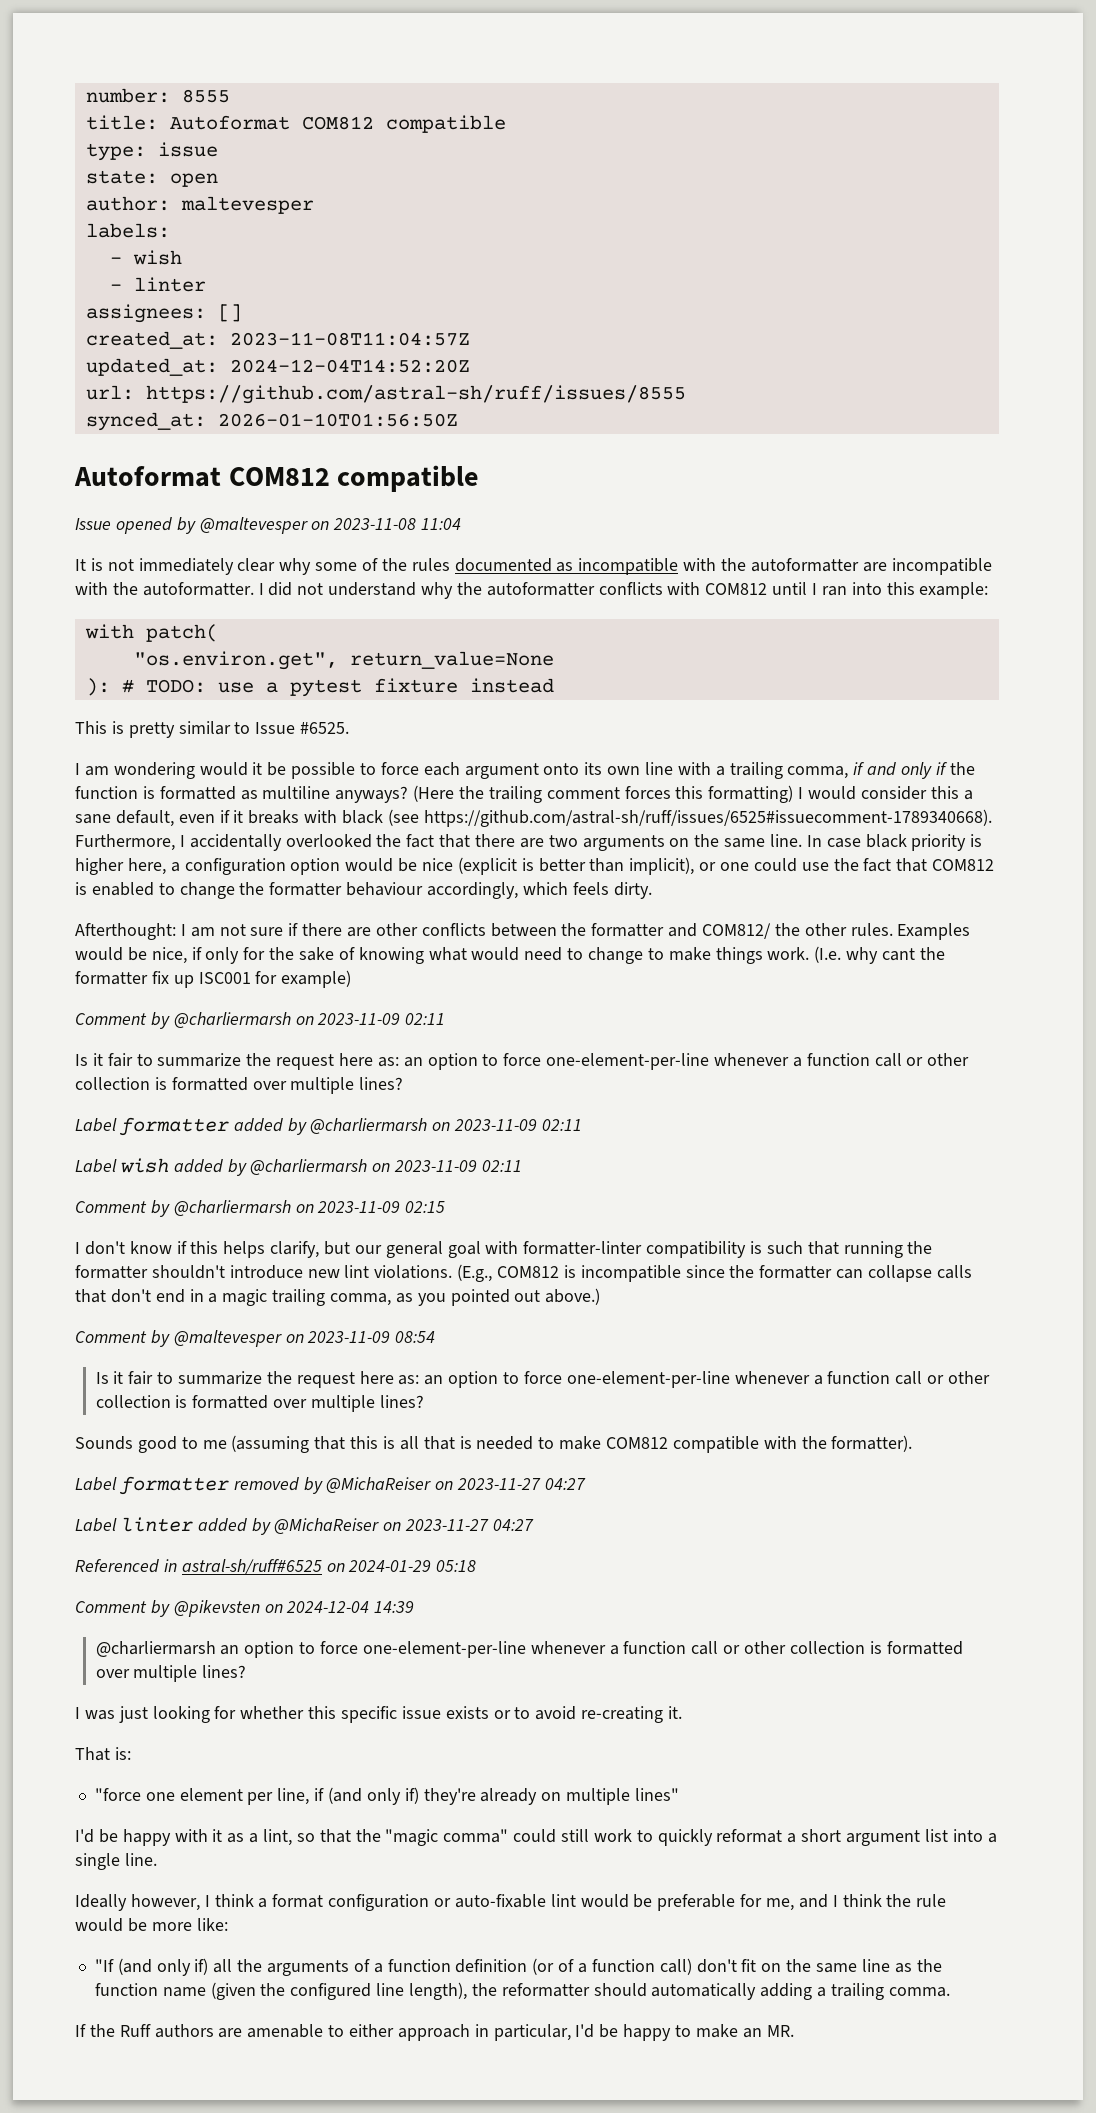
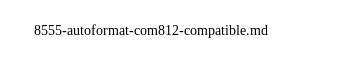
[85,88,230,103] [85,115,506,133] [85,142,218,161] [85,170,218,187] [85,196,314,214] [85,223,170,238] [109,250,182,265] [109,277,206,292] [85,304,242,323] [85,331,470,349] [85,358,470,376] [85,385,686,404] [85,412,458,431] [74,465,480,492] [75,517,462,534] [75,558,992,575] [75,582,989,599] [84,624,218,642] [133,651,554,670] [85,678,554,697] [75,721,350,738] [75,762,975,779] [75,785,973,803] [75,809,992,827] [75,834,983,851] [75,857,995,875] [75,882,652,899] [75,923,971,940] [75,946,945,964] [75,970,352,988] [75,1012,446,1029] [75,1053,970,1070] [75,1077,404,1094] [75,1117,583,1136] [75,1158,523,1176] [75,1200,446,1217] [75,1241,933,1258] [75,1264,972,1282] [75,1288,601,1306] [75,1330,436,1347] [95,1371,990,1388] [95,1395,424,1412] [75,1435,913,1453] [75,1476,587,1495] [75,1517,535,1535] [75,1559,477,1575] [75,1600,415,1617] [95,1641,963,1658] [95,1665,247,1682] [75,1706,683,1723] [75,1747,131,1761] [94,1787,679,1805] [75,1829,997,1846] [75,1853,157,1870] [75,1894,947,1911] [75,1918,228,1932] [94,1958,942,1976] [94,1982,950,2000] [75,2024,794,2041] number: 8555 // title: Autoformat COM812 compatible // type: issue // state: open // author: maltevesper // labels: // - wish // - linter // assignees: [] // created_at: 2023-11-08T11:04:57Z // updated_at: 2024-12-04T14:52:20Z // url: https://github.com/astral-sh/ruff/issues/8555 // synced_at: 2026-01-10T01:56:50Z // Autoformat COM812 compatible // Issue opened by @maltevesper on 2023-11-08 11:04 // It is not immediately clear why some of the rules documented as incompatible with the autoformatter are incompatible with the autoformatter. I did not understand why the autoformatter conflicts with COM812 until I ran into this example: // with patch( // "os.environ.get", return_value=None // ): # TODO: use a pytest fixture instead // This is pretty similar to Issue #6525. // I am wondering would it be possible to force each argument onto its own line with a trailing comma, if and only if the function is formatted as multiline anyways? (Here the trailing comment forces this formatting) I would consider this a sane default, even if it breaks with black (see https://github.com/astral-sh/ruff/issues/6525#issuecomment-1789340668). Furthermore, I accidentally overlooked the fact that there are two arguments on the same line. In case black priority is higher here, a configuration option would be nice (explicit is better than implicit), or one could use the fact that COM812 is enabled to change the formatter behaviour accordingly, which feels dirty. // Afterthought: I am not sure if there are other conflicts between the formatter and COM812/ the other rules. Examples would be nice, if only for the sake of knowing what would need to change to make things work. (I.e. why cant the formatter fix up ISC001 for example) // Comment by @charliermarsh on 2023-11-09 02:11 // Is it fair to summarize the request here as: an option to force one-element-per-line whenever a function call or other collection is formatted over multiple lines? // Label formatter added by @charliermarsh on 2023-11-09 02:11 // Label wish added by @charliermarsh on 2023-11-09 02:11 // Comment by @charliermarsh on 2023-11-09 02:15 // I don't know if this helps clarify, but our general goal with formatter-linter compatibility is such that running the formatter shouldn't introduce new lint violations. (E.g., COM812 is incompatible since the formatter can collapse calls that don't end in a magic trailing comma, as you pointed out above.) // Comment by @maltevesper on 2023-11-09 08:54 // Is it fair to summarize the request here as: an option to force one-element-per-line whenever a function call or other collection is formatted over multiple lines? // Sounds good to me (assuming that this is all that is needed to make COM812 compatible with the formatter). // Label formatter removed by @MichaReiser on 2023-11-27 04:27 // Label linter added by @MichaReiser on 2023-11-27 04:27 // Referenced in astral-sh/ruff#6525 on 2024-01-29 05:18 // Comment by @pikevsten on 2024-12-04 14:39 // @charliermarsh an option to force one-element-per-line whenever a function call or other collection is formatted over multiple lines? // I was just looking for whether this specific issue exists or to avoid re-creating it. // That is: // "force one element per line, if (and only if) they're already on multiple lines" // I'd be happy with it as a lint, so that the "magic comma" could still work to quickly reformat a short argument list into a single line. // Ideally however, I think a format configuration or auto-fixable lint would be preferable for me, and I think the rule would be more like: // "If (and only if) all the arguments of a function definition (or of a function call) don't fit on the same line as the function name (given the configured line length), the reformatter should automatically adding a trailing comma. // If the Ruff authors are amenable to either approach in particular, I'd be happy to make an MR. -> [34,24,268,38] 8555-autoformat-com812-compatible.md

